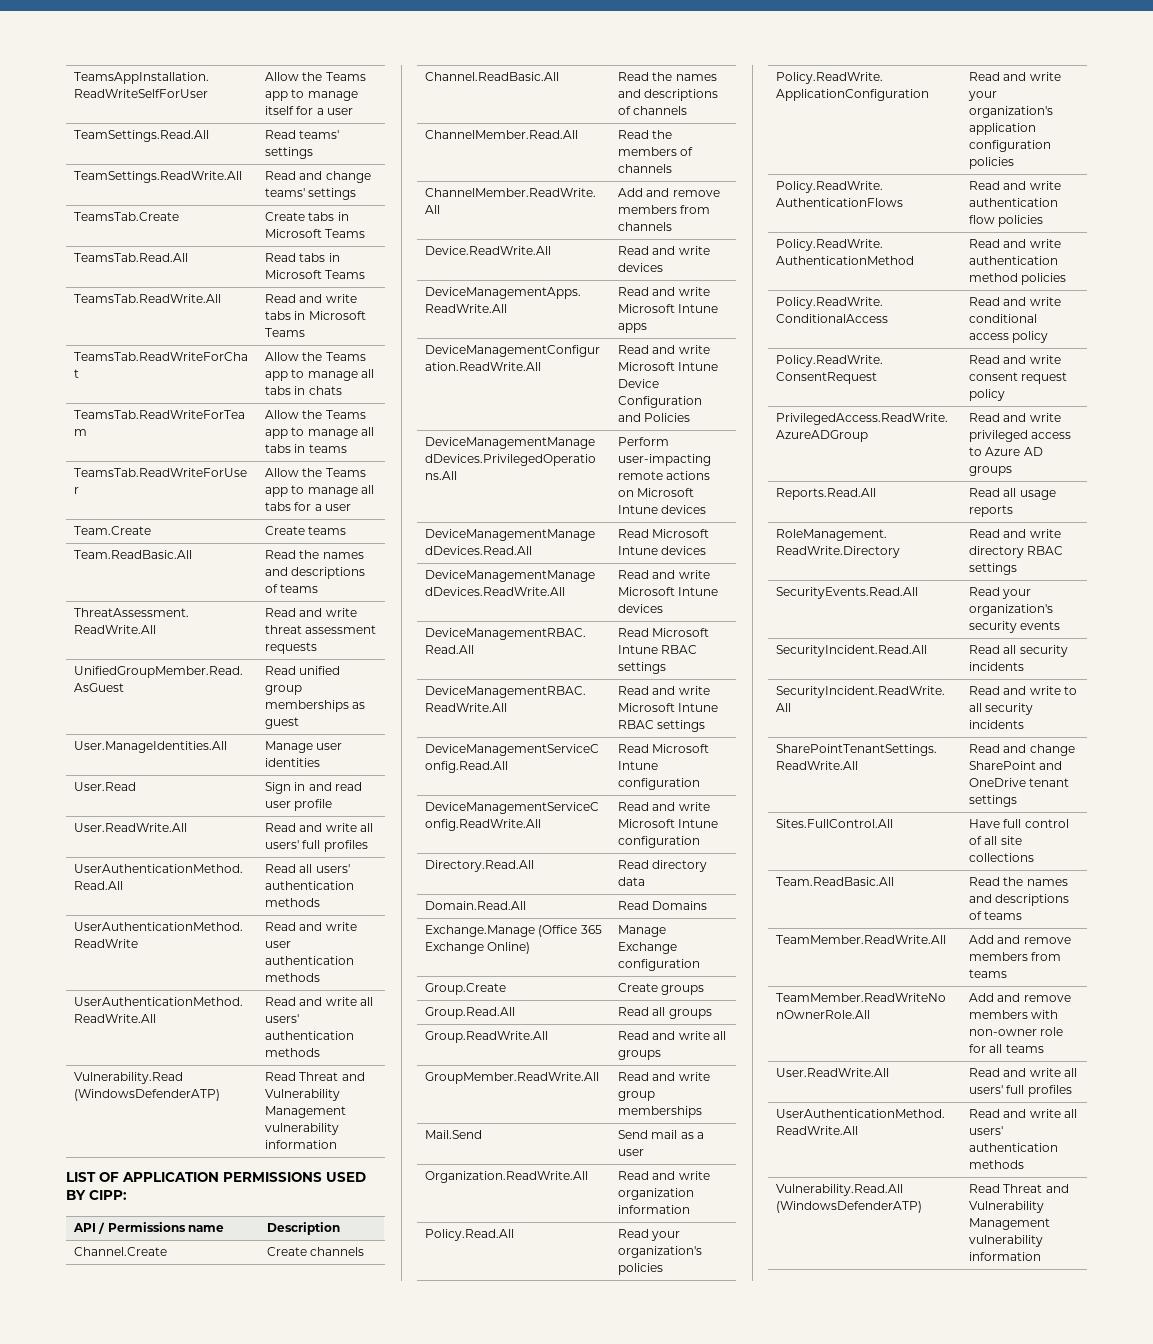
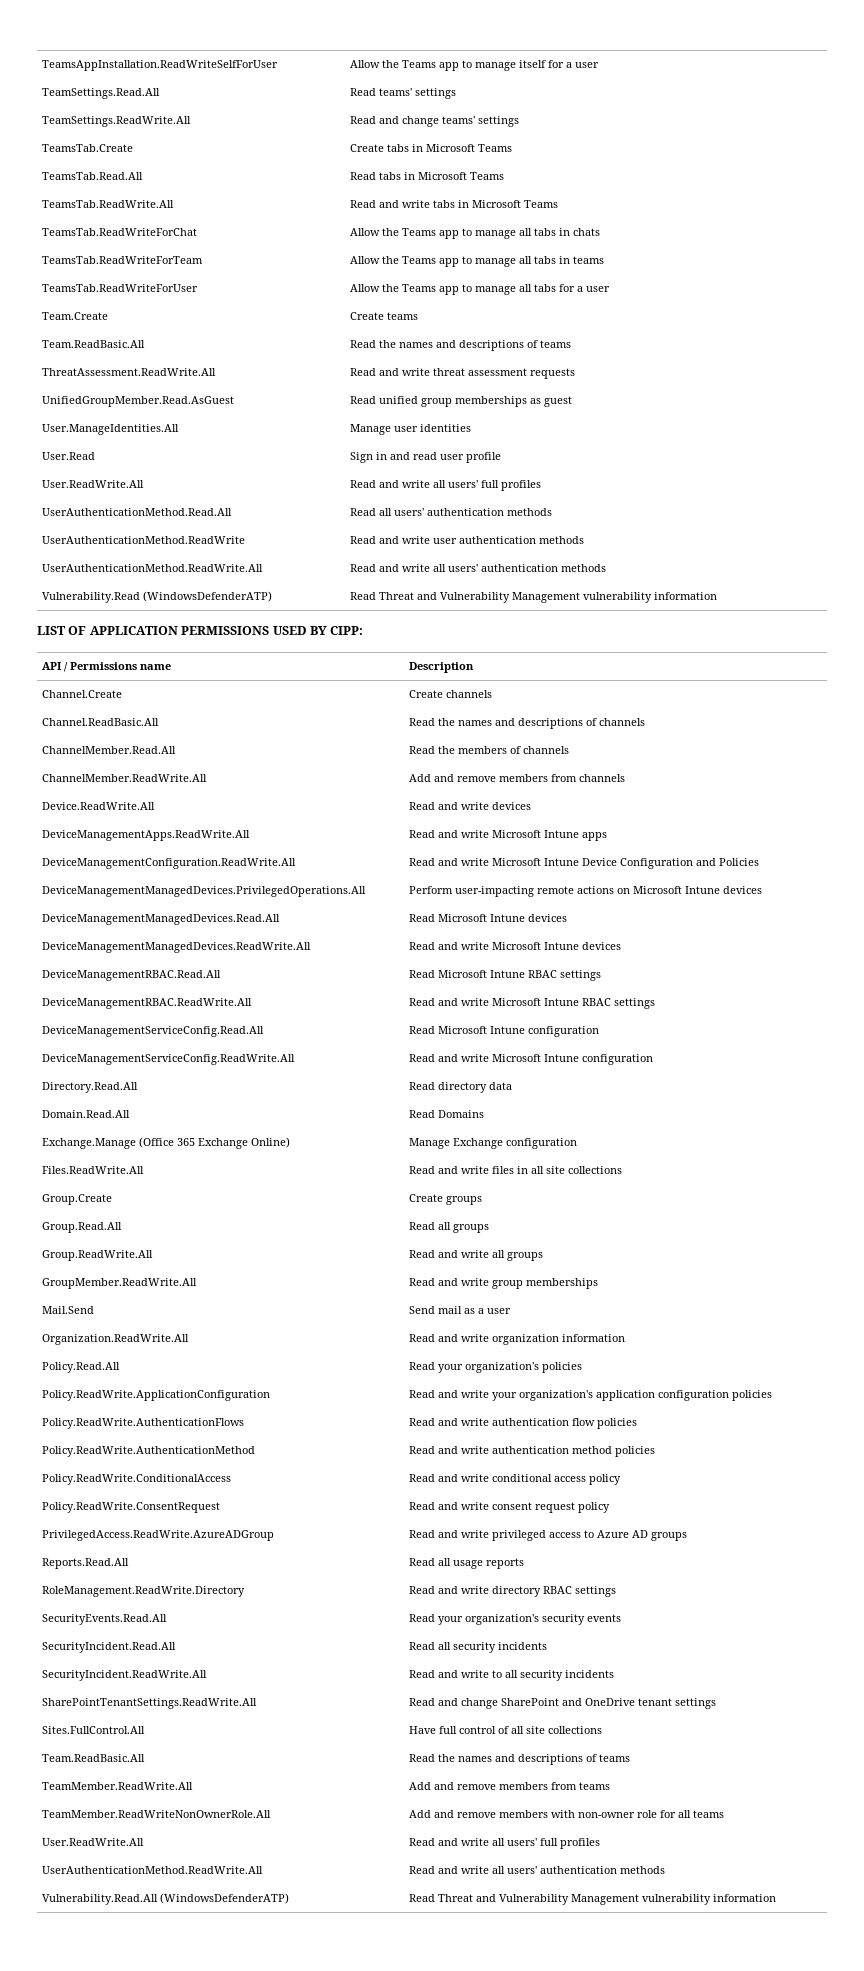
(701, 965) none -> [42,1166,145,1174] [409,1166,623,1174] // Files.ReadWrite.All | Read and write files in all site collections

